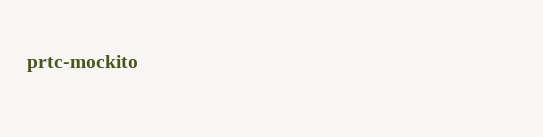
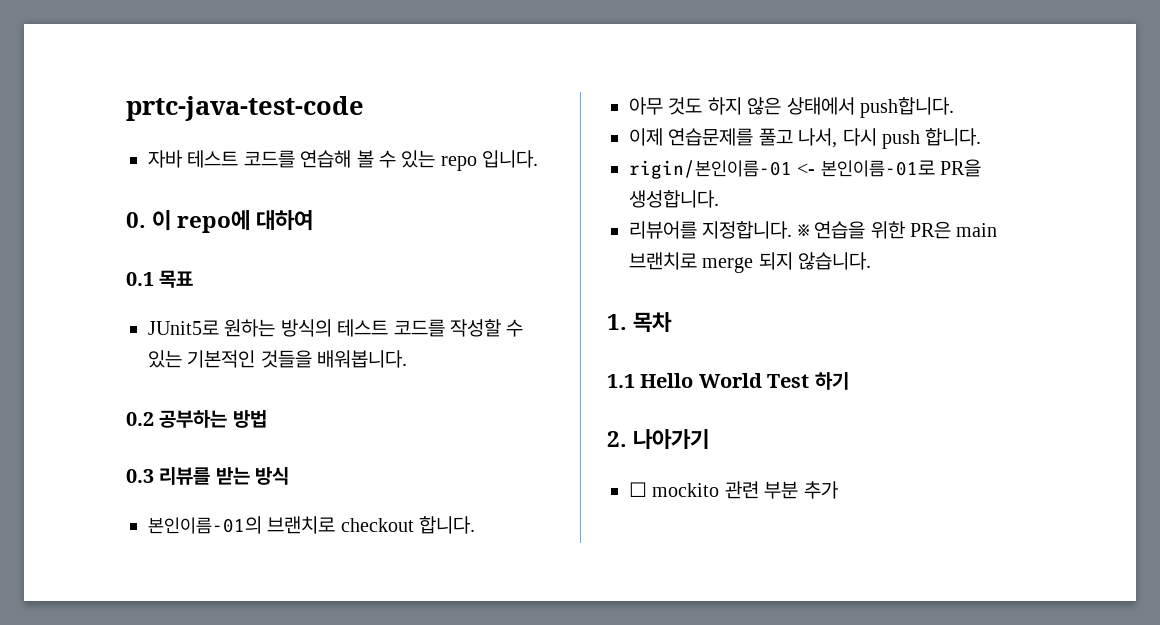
[27,55,138,72] prtc-mockito -> [126,96,364,121] [148,150,539,171] [126,210,314,233] [126,270,194,288] [148,319,524,337] [148,350,408,368] [126,410,267,428] [126,467,290,485] [148,516,476,534] [629,97,954,118] [629,128,982,149] [629,159,982,179] [629,190,719,208] [629,221,998,239] [629,252,872,273] [607,312,673,333] [607,372,849,390] [607,429,710,450] [629,481,838,499] prtc-java-test-code // 자바 테스트 코드를 연습해 볼 수 있는 repo 입니다. // 0. 이 repo에 대하여 // 0.1 목표 // JUnit5로 원하는 방식의 테스트 코드를 작성할 수 있는 기본적인 것들을 배워봅니다. // 0.2 공부하는 방법 // 0.3 리뷰를 받는 방식 // 본인이름-01의 브랜치로 checkout 합니다. // 아무 것도 하지 않은 상태에서 push합니다. // 이제 연습문제를 풀고 나서, 다시 push 합니다. // rigin/본인이름-01 <- 본인이름-01로 PR을 생성합니다. // 리뷰어를 지정합니다. ※ 연습을 위한 PR은 main 브랜치로 merge 되지 않습니다. // 1. 목차 // 1.1 Hello World Test 하기 // 2. 나아가기 // ☐ mockito 관련 부분 추가

